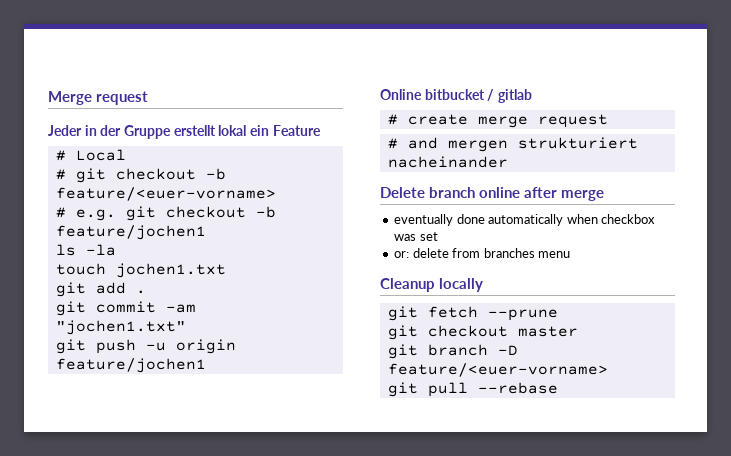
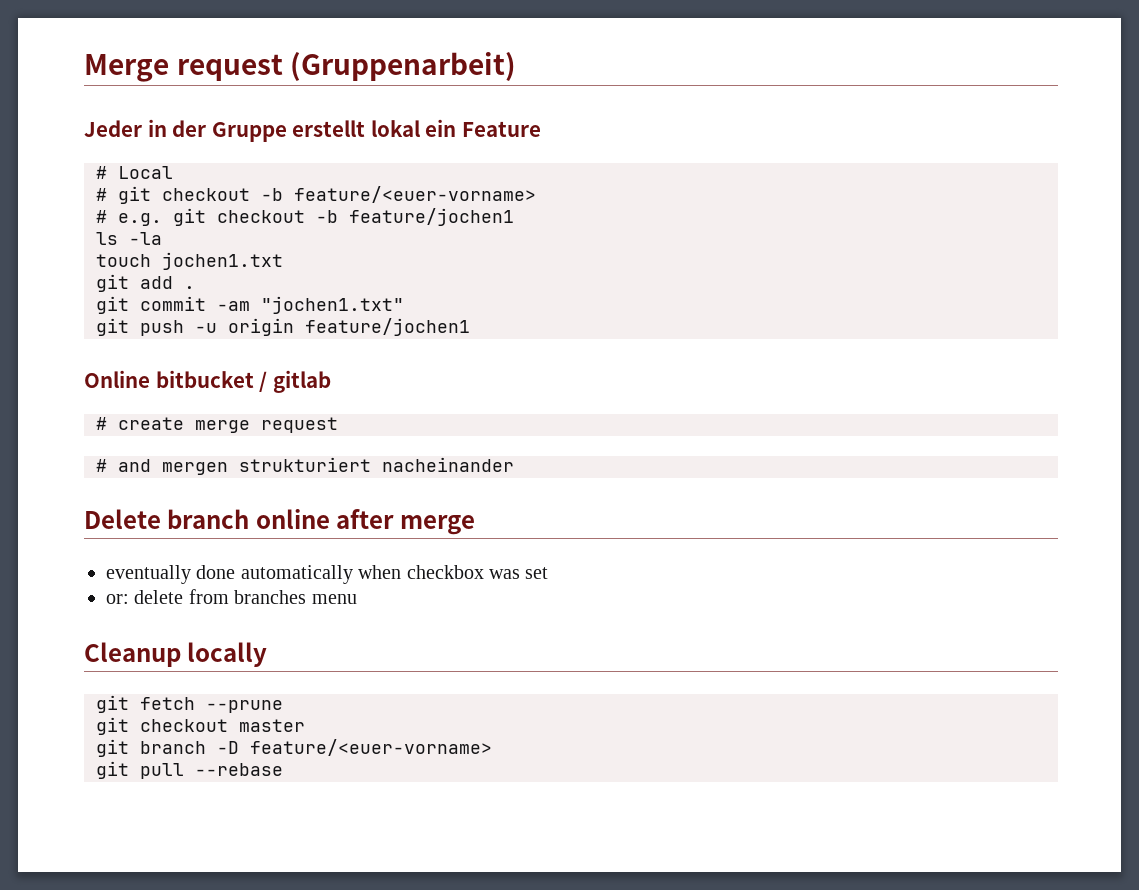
(149, 98) none -> [290,52,517,81] (Gruppenarbeit)

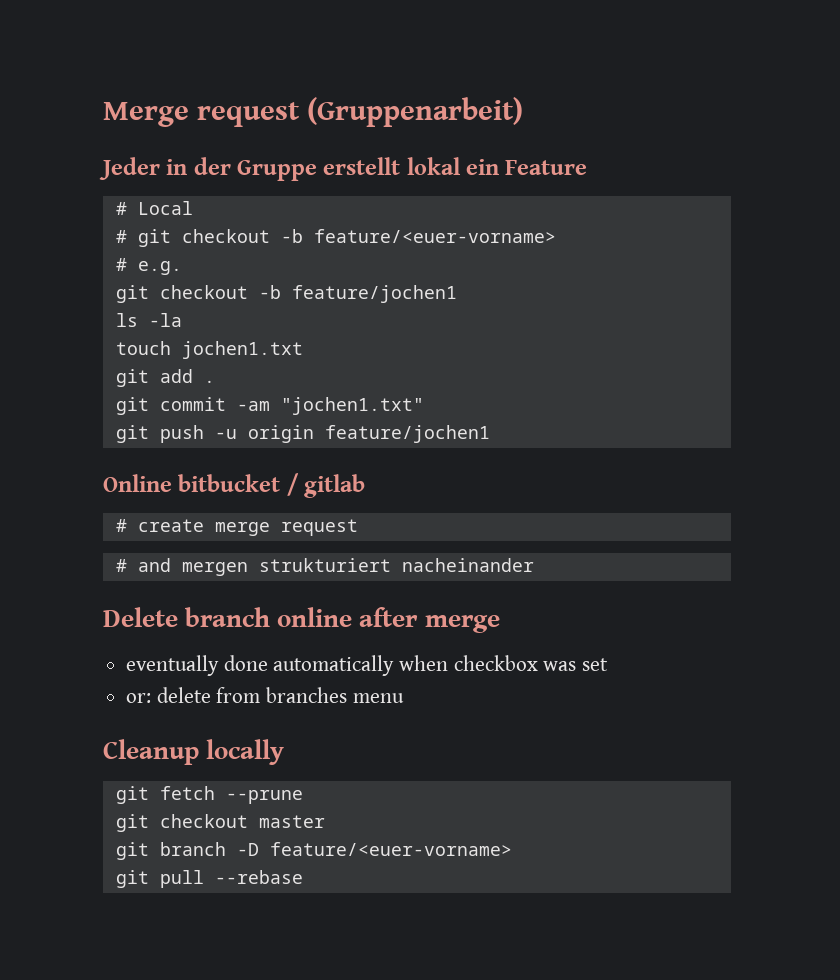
(162, 219) none -> (182, 268) //

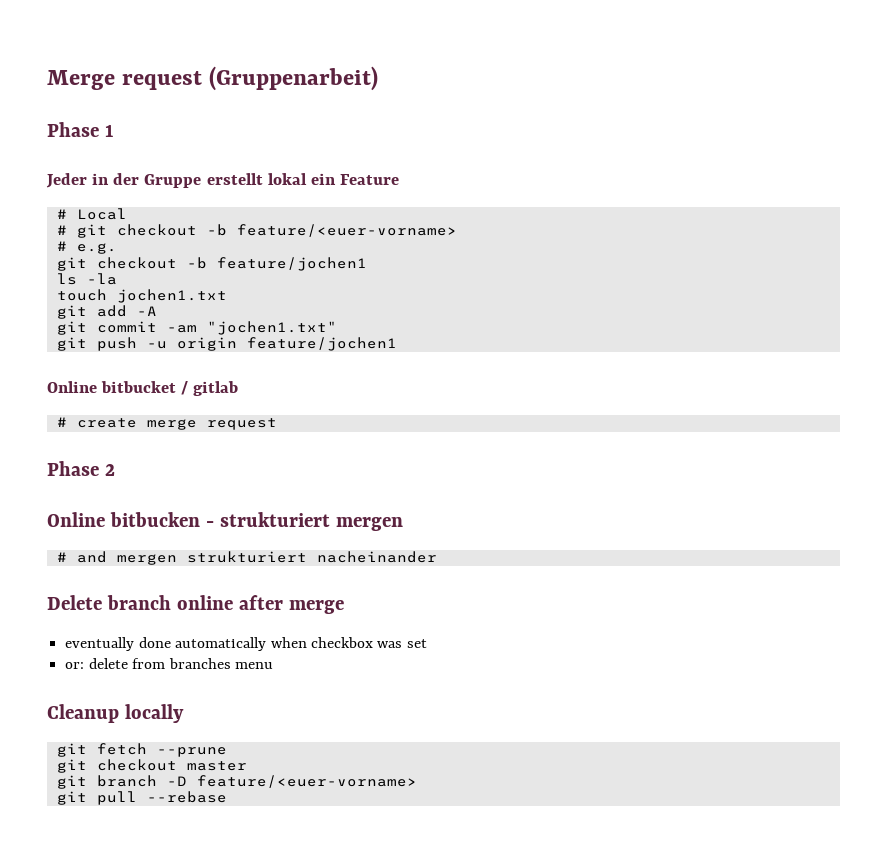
(523, 112) none -> [47,122,114,137] // Phase 1
[203,380,215,383] . -> [136,306,157,316] -A
(358, 527) none -> [47,461,115,476] [47,512,403,531] // Phase 2 // Online bitbucken - strukturiert mergen

